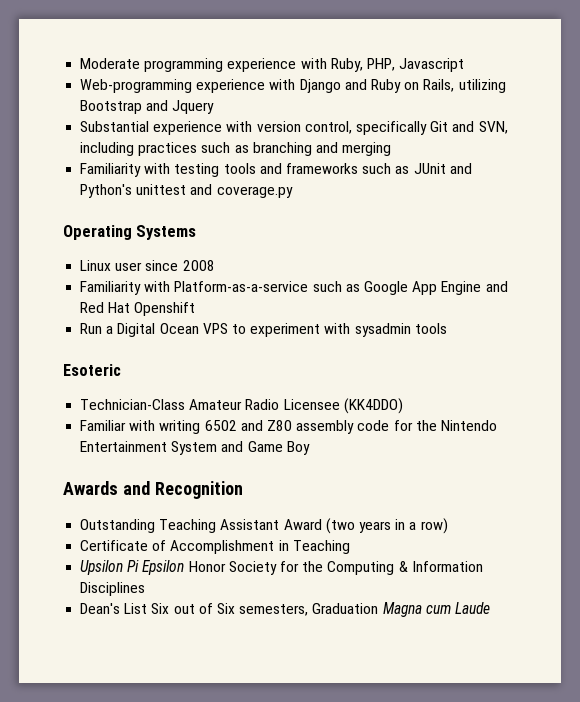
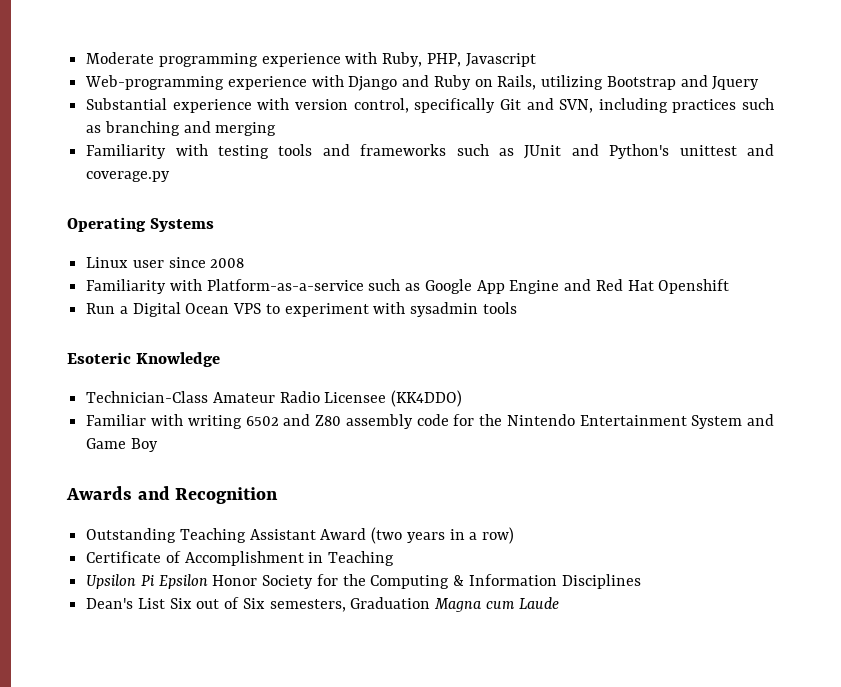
(121, 370) none -> [136,352,221,367] Knowledge

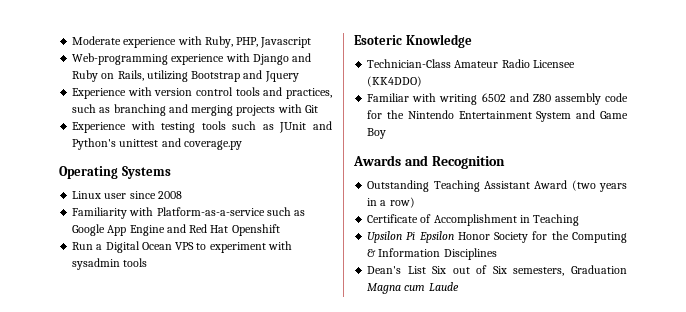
[158,53,258,67] programming -> (122, 40) none
[86,98,737,113] Substantial experience with version control, specifically Git and SVN, including practices -> [72,87,332,99] Experience with version control tools and practices,
[86,144,167,159] // Familiarity -> [236,104,318,116] [72,122,127,133] projects with Git // Experience
[322,144,447,156] and frameworks -> (226, 125) none

